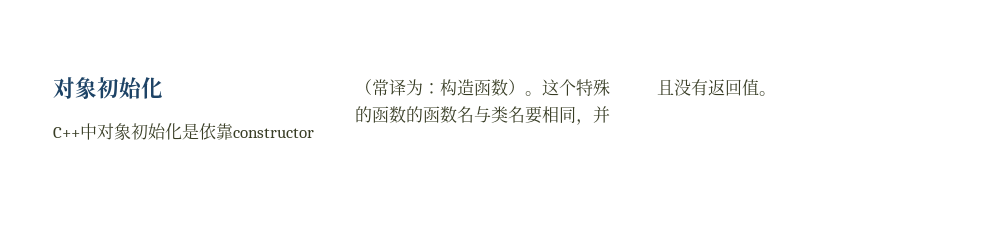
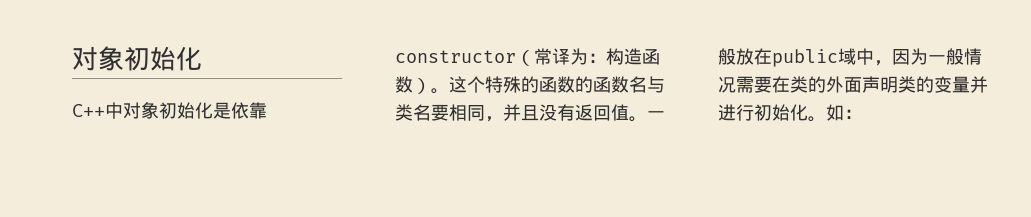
(776, 93) none -> [647,111,665,119] [718,48,982,67] [718,76,988,93] [718,104,862,122] 一般放在public域中，因为一般情况需要在类的外面声明类的变量并进行初始化。如：

